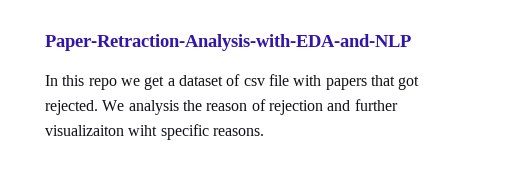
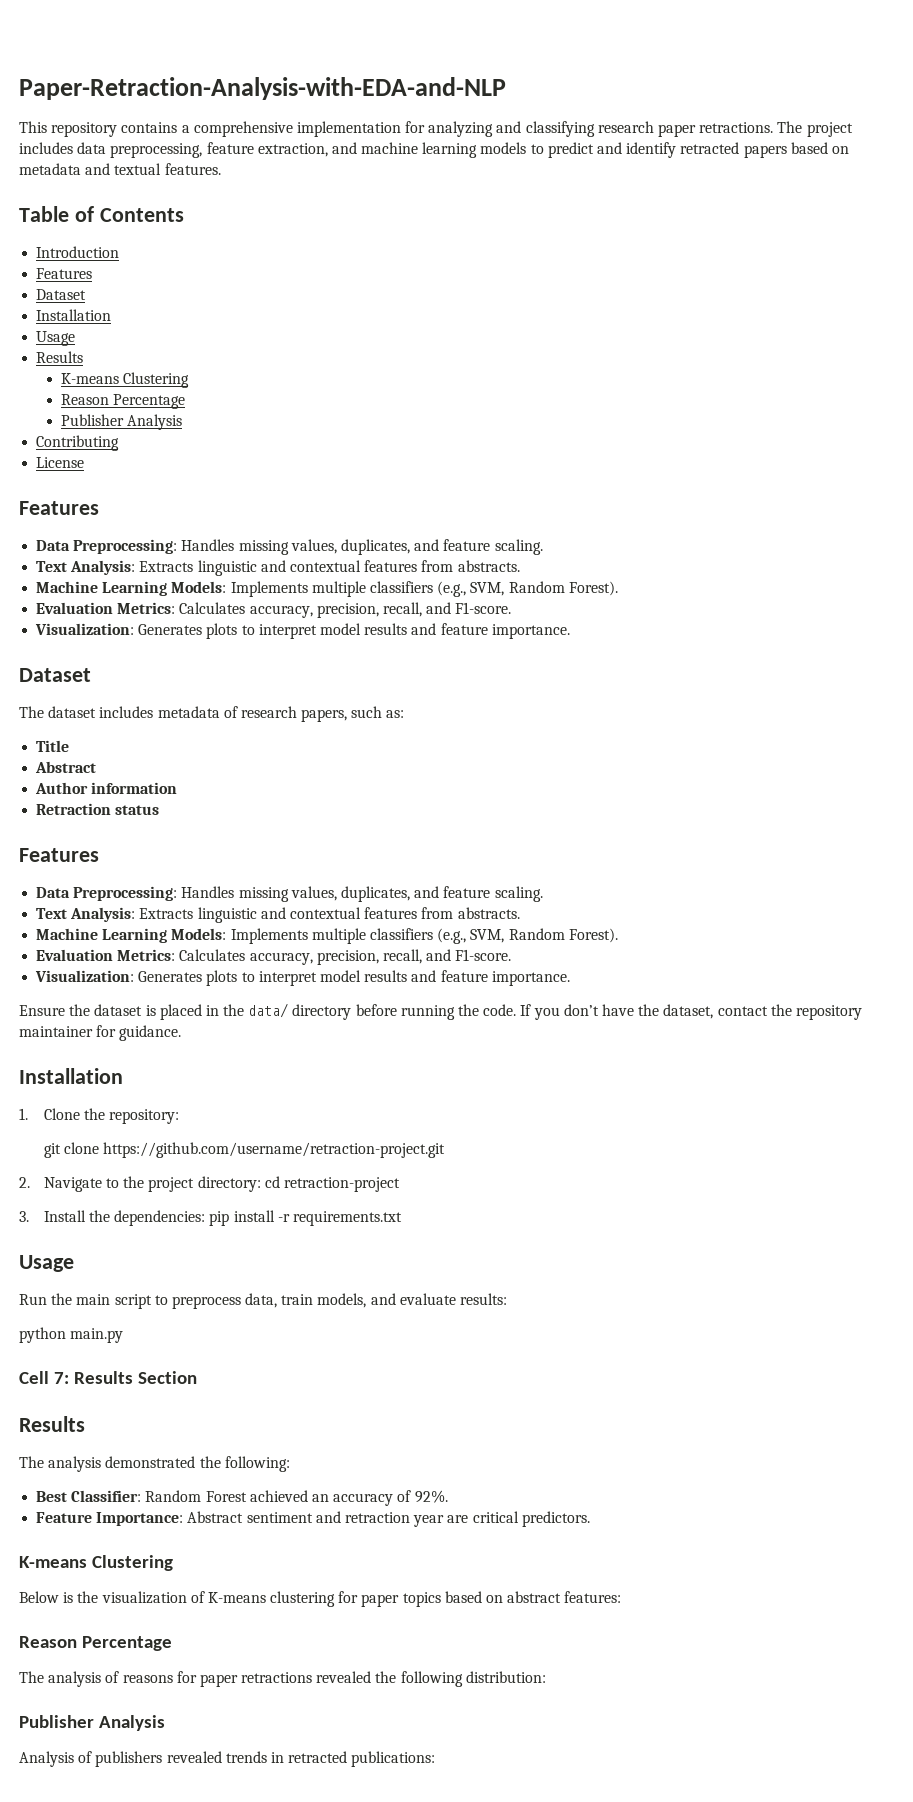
[45,74,420,90] [45,99,398,115] [45,124,264,140] In this repo we get a dataset of csv file with papers that got rejected. We analysis the reason of rejection and further visualizaiton wiht specific reasons. -> [19,121,853,137] [19,142,849,158] [19,163,221,175] [19,206,184,222] [36,246,120,258] [36,268,93,279] [36,289,87,300] [36,309,112,321] [36,331,76,346] [36,351,84,363] [60,372,189,388] [60,394,185,409] [60,414,182,430] [36,435,120,451] [36,457,85,468] [19,501,99,515] [36,539,543,555] [36,560,520,576] [36,581,618,597] [36,602,512,618] [35,623,570,639] [19,668,91,682] [19,706,405,722] [36,740,70,752] [35,761,97,773] [35,782,178,794] [36,803,160,815] [19,848,99,862] [36,886,543,902] [36,907,520,923] [36,928,618,944] [36,949,512,965] [35,970,570,986] [19,1003,862,1020] [19,1025,182,1041] [19,1068,123,1084] [19,1108,180,1124] [43,1142,446,1158] [19,1176,400,1192] [19,1210,402,1226] [19,1255,74,1272] [19,1293,508,1309] [19,1327,124,1343] [19,1371,198,1384] [19,1416,85,1432] [19,1456,290,1472] [36,1490,448,1506] [36,1511,590,1527] [19,1555,174,1571] [19,1591,622,1607] [19,1636,173,1651] [19,1671,546,1687] [19,1715,166,1731] [19,1751,436,1767] This repository contains a comprehensive implementation for analyzing and classifying research paper retractions. The project includes data preprocessing, feature extraction, and machine learning models to predict and identify retracted papers based on metadata and textual features. // Table of Contents // Introduction // Features // Dataset // Installation // Usage // Results // K-means Clustering // Reason Percentage // Publisher Analysis // Contributing // License // Features // Data Preprocessing: Handles missing values, duplicates, and feature scaling. // Text Analysis: Extracts linguistic and contextual features from abstracts. // Machine Learning Models: Implements multiple classifiers (e.g., SVM, Random Forest). // Evaluation Metrics: Calculates accuracy, precision, recall, and F1-score. // Visualization: Generates plots to interpret model results and feature importance. // Dataset // The dataset includes metadata of research papers, such as: // Title // Abstract // Author information // Retraction status // Features // Data Preprocessing: Handles missing values, duplicates, and feature scaling. // Text Analysis: Extracts linguistic and contextual features from abstracts. // Machine Learning Models: Implements multiple classifiers (e.g., SVM, Random Forest). // Evaluation Metrics: Calculates accuracy, precision, recall, and F1-score. // Visualization: Generates plots to interpret model results and feature importance. // Ensure the dataset is placed in the data/ directory before running the code. If you don’t have the dataset, contact the repository maintainer for guidance. // Installation // 1. Clone the repository: // git clone https://github.com/username/retraction-project.git // 2. Navigate to the project directory: cd retraction-project // 3. Install the dependencies: pip install -r requirements.txt // Usage // Run the main script to preprocess data, train models, and evaluate results: // python main.py // Cell 7: Results Section // Results // The analysis demonstrated the following: // Best Classifier: Random Forest achieved an accuracy of 92%. // Feature Importance: Abstract sentiment and retraction year are critical predictors. // K-means Clustering // Below is the visualization of K-means clustering for paper topics based on abstract features: // Reason Percentage // The analysis of reasons for paper retractions revealed the following distribution: // Publisher Analysis // Analysis of publishers revealed trends in retracted publications:

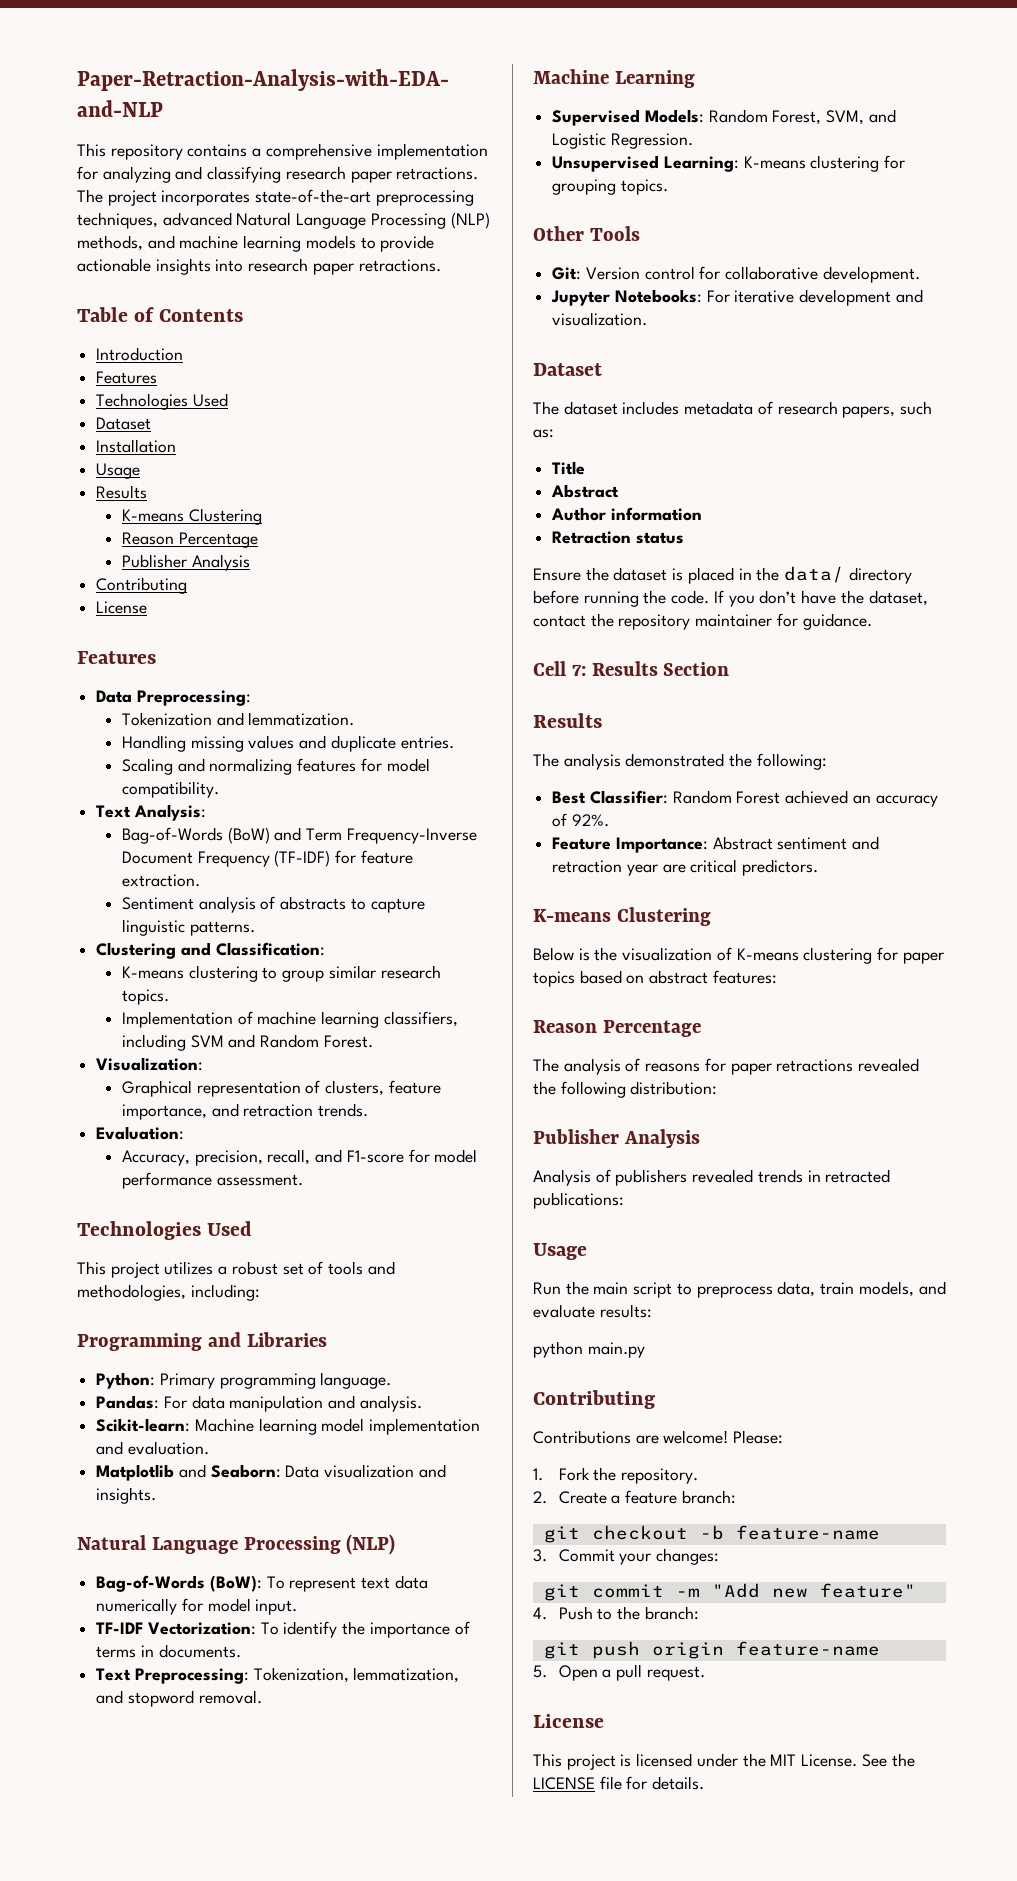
[19,142,328,158] includes data preprocessing, feature extraction, -> [161,189,474,206] [77,212,490,229] [77,235,143,251] incorporates state-of-the-art preprocessing techniques, advanced Natural Language Processing (NLP) methods,
[547,142,849,158] [19,163,221,175] predict and identify retracted papers based on metadata and textual features. -> [380,235,435,252] [77,258,441,275] provide actionable insights into research paper retractions.
(93, 273) none -> [96,393,228,410] // Technologies Used
[181,539,543,555] [36,560,520,576] [36,581,618,597] [36,602,512,618] [35,623,570,639] Handles missing values, duplicates, and feature scaling. // Text Analysis: Extracts linguistic and contextual features from abstracts. // Machine Learning Models: Implements multiple classifiers (e.g., SVM, Random Forest). // Evaluation Metrics: Calculates accuracy, precision, recall, and F1-score. // Visualization: Generates plots to interpret model results and feature importance. -> [121,712,355,726] [121,735,454,752] [121,758,430,775] [121,781,219,798] [96,804,206,821] [121,827,477,844] [121,850,413,867] [121,874,200,887] [121,896,425,913] [121,919,255,936] [96,942,325,959] [121,965,441,982] [121,989,169,1005] [121,1011,458,1028] [121,1034,373,1051] [96,1057,204,1071] [121,1080,441,1097] [121,1103,369,1120] [96,1126,185,1140] [121,1149,478,1166] [121,1172,303,1189] [77,1221,253,1240] [77,1261,395,1278] [77,1284,260,1301] [77,1332,327,1351] [96,1372,392,1389] [96,1395,422,1412] [96,1418,481,1435] [96,1441,209,1455] [96,1464,446,1481] [96,1487,157,1504] [77,1534,396,1555] [96,1575,428,1592] [96,1598,298,1615] [96,1621,470,1638] [96,1644,241,1658] [96,1667,460,1684] [96,1690,262,1707] [533,69,695,88] [552,109,896,126] [552,133,693,149] [552,155,906,172] [552,179,668,195] [533,226,640,241] [552,266,920,283] [551,289,923,306] [552,312,648,326] // Tokenization and lemmatization. // Handling missing values and duplicate entries. // Scaling and normalizing features for model compatibility. // Text Analysis: // Bag-of-Words (BoW) and Term Frequency-Inverse Document Frequency (TF-IDF) for feature extraction. // Sentiment analysis of abstracts to capture linguistic patterns. // Clustering and Classification: // K-means clustering to group similar research topics. // Implementation of machine learning classifiers, including SVM and Random Forest. // Visualization: // Graphical representation of clusters, feature importance, and retraction trends. // Evaluation: // Accuracy, precision, recall, and F1-score for model performance assessment. // Technologies Used // This project utilizes a robust set of tools and methodologies, including: // Programming and Libraries // Python: Primary programming language. // Pandas: For data manipulation and analysis. // Scikit-learn: Machine learning model implementation and evaluation. // Matplotlib and Seaborn: Data visualization and insights. // Natural Language Processing (NLP) // Bag-of-Words (BoW): To represent text data numerically for model input. // TF-IDF Vectorization: To identify the importance of terms in documents. // Text Preprocessing: Tokenization, lemmatization, and stopword removal. // Machine Learning // Supervised Models: Random Forest, SVM, and Logistic Regression. // Unsupervised Learning: K-means clustering for grouping topics. // Other Tools // Git: Version control for collaborative development. // Jupyter Notebooks: For iterative development and visualization.
[19,848,99,862] [36,886,543,902] [36,907,520,923] [36,928,618,944] [36,949,512,965] [35,970,570,986] // Features // Data Preprocessing: Handles missing values, duplicates, and feature scaling. // Text Analysis: Extracts linguistic and contextual features from abstracts. // Machine Learning Models: Implements multiple classifiers (e.g., SVM, Random Forest). // Evaluation Metrics: Calculates accuracy, precision, recall, and F1-score. // Visualization: Generates plots to interpret model results and feature importance. -> (684, 538) none
[19,1068,123,1084] [19,1108,180,1124] [43,1142,446,1158] [19,1176,400,1192] [19,1210,402,1226] [19,1255,74,1272] [19,1293,508,1309] [19,1327,124,1343] // Installation // 1. Clone the repository: // git clone https://github.com/username/retraction-project.git // 2. Navigate to the project directory: cd retraction-project // 3. Install the dependencies: pip install -r requirements.txt // Usage // Run the main script to preprocess data, train models, and evaluate results: // python main.py -> (872, 621) none
(436, 1759) none -> [533,1243,587,1260] [533,1281,946,1298] [533,1304,652,1318] [533,1341,645,1358] [533,1390,655,1409] [533,1430,784,1444] [533,1467,699,1484] [533,1490,736,1504] [543,1525,880,1543] [533,1548,720,1565] [543,1583,916,1601] [533,1606,699,1620] [543,1641,880,1659] [533,1664,705,1681] [533,1714,604,1728] [533,1753,915,1770] [533,1776,705,1790] // Usage // Run the main script to preprocess data, train models, and evaluate results: // python main.py // Contributing // Contributions are welcome! Please: // 1. Fork the repository. // 2. Create a feature branch: // git checkout -b feature-name // 3. Commit your changes: // git commit -m "Add new feature" // 4. Push to the branch: // git push origin feature-name // 5. Open a pull request. // License // This project is licensed under the MIT License. See the LICENSE file for details.

